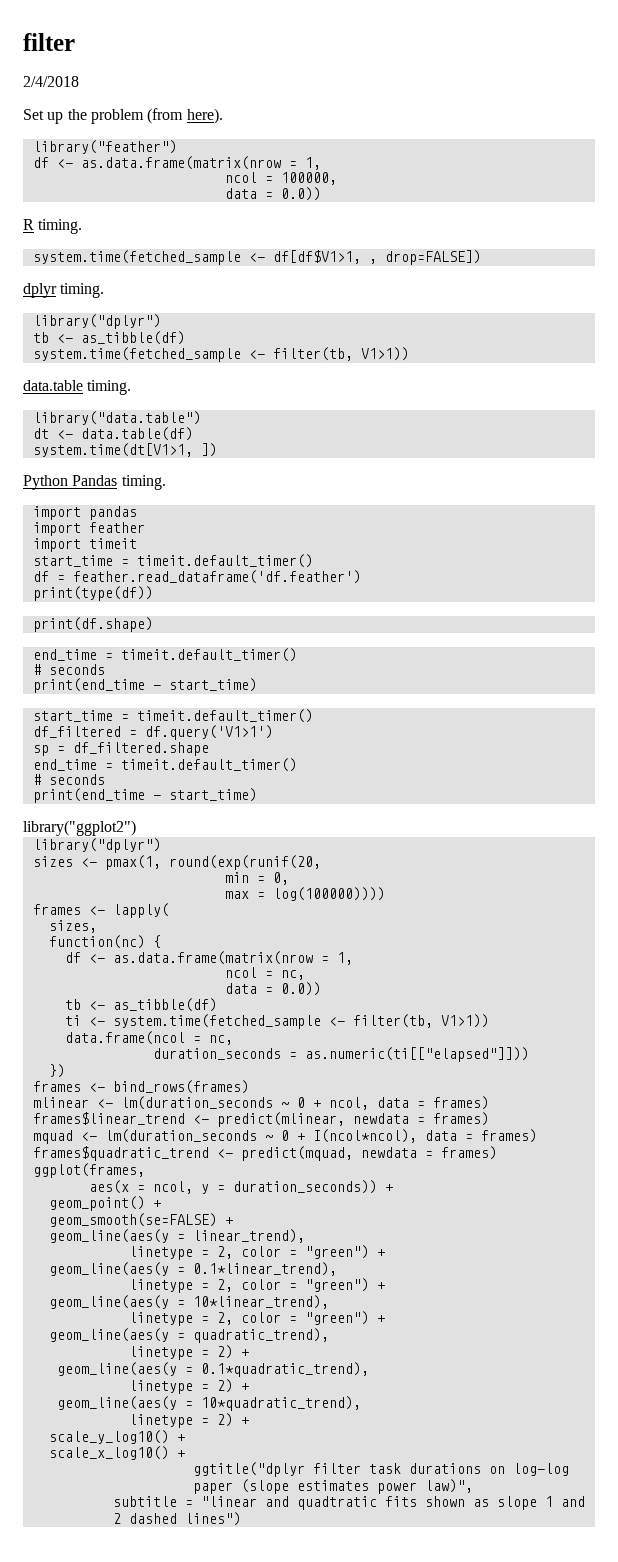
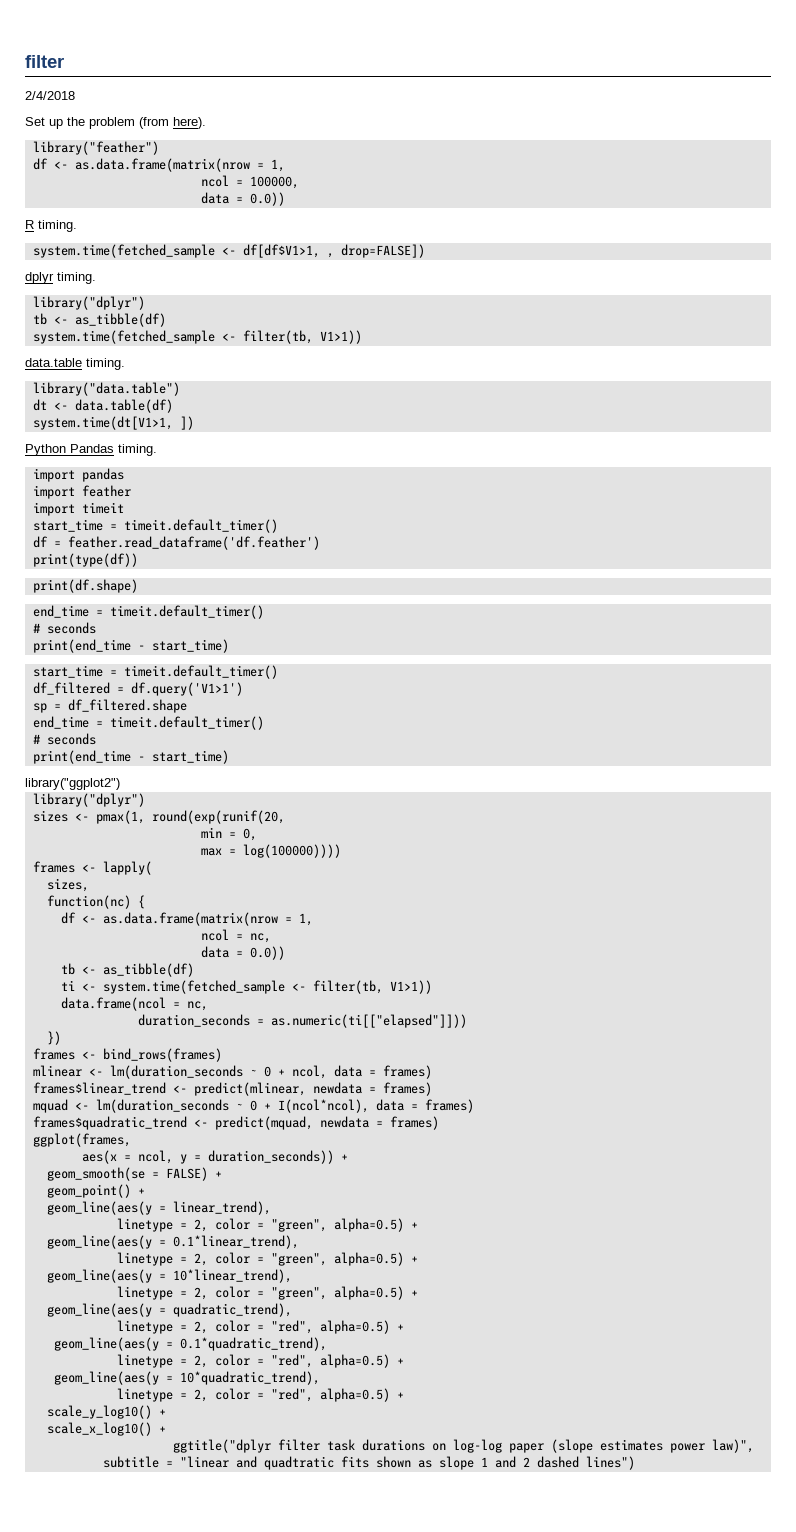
[48,1196,161,1211] [48,1213,217,1227] geom_point() + // geom_smooth(se=FALSE) -> [46,1167,222,1181] [46,1184,131,1198] geom_smooth(se = FALSE) + // geom_point()
[304,1245,369,1259] "green") -> [270,1218,404,1232] "green", alpha=0.5)
[304,1278,369,1292] "green") -> [270,1252,404,1266] "green", alpha=0.5)
[304,1311,369,1325] "green") -> [270,1286,404,1300] "green", alpha=0.5)
[216,1345,233,1359] 2) -> [193,1320,390,1334] 2, color = "red", alpha=0.5)
[216,1379,233,1393] 2) -> [193,1354,390,1368] 2, color = "red", alpha=0.5)
[216,1413,233,1427] 2) -> [193,1388,390,1402] 2, color = "red", alpha=0.5)

